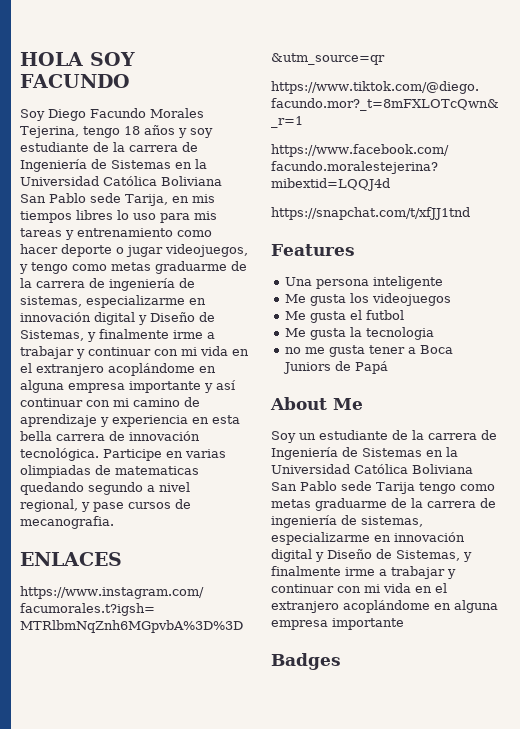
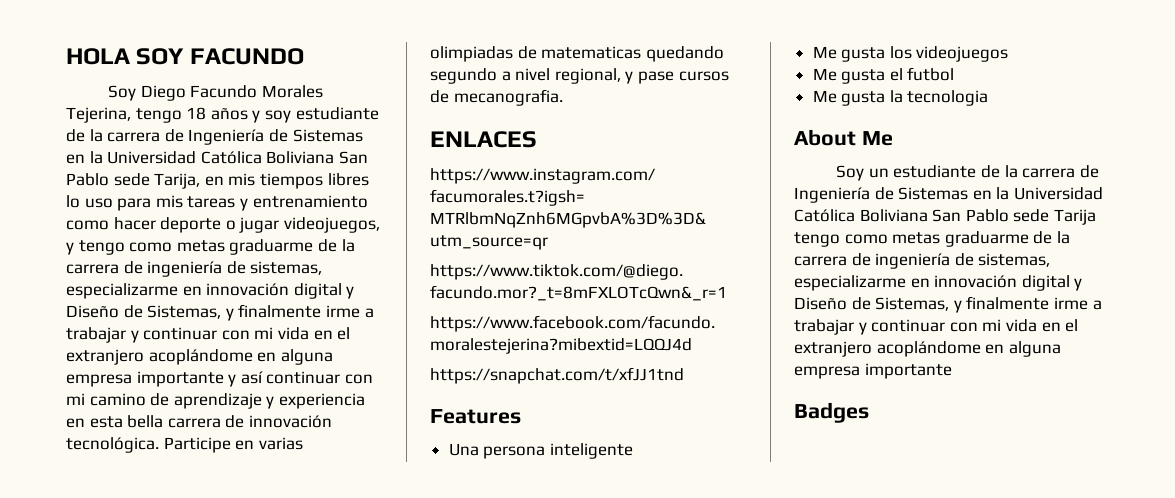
[285,345,454,357] [283,361,389,374] // no me gusta tener a Boca Juniors de Papá -> (989, 98) none

